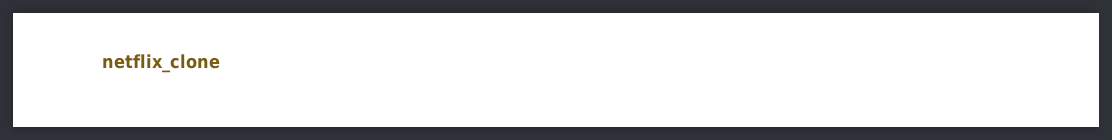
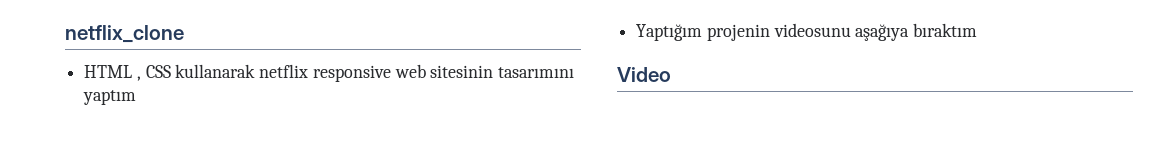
(220, 63) none -> [84,64,575,82] [83,90,137,105] [636,23,978,41] [617,67,671,82] // HTML , CSS kullanarak netflix responsive web sitesinin tasarımını yaptım // Yaptığım projenin videosunu aşağıya bıraktım // Video

